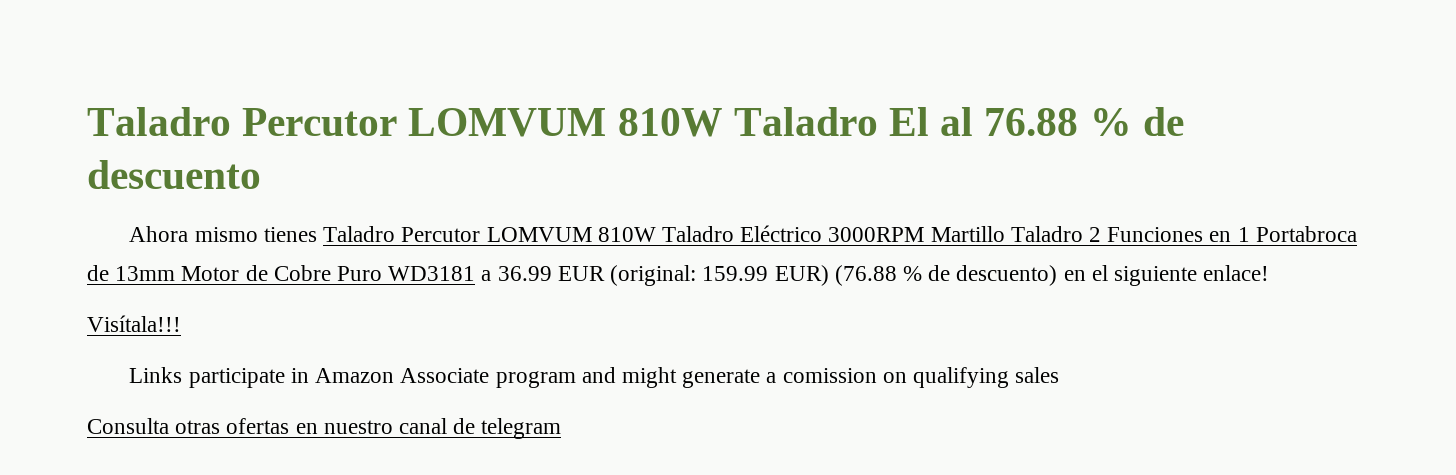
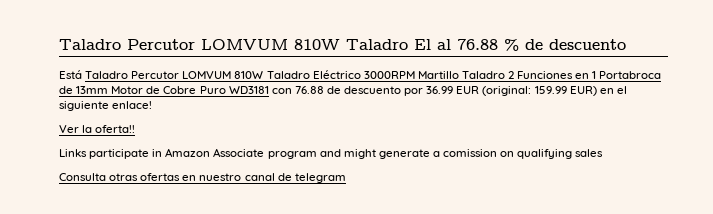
[129,226,317,242] Ahora mismo tienes -> [59,70,82,79] Está
[481,270,492,281] a -> [271,86,424,96] con 76.88 de descuento por
[834,265,1058,286] (76.88 % de descuento) -> (597, 91) none
[87,315,181,332] Visítala!!! -> [59,125,136,133] Ver la oferta!!

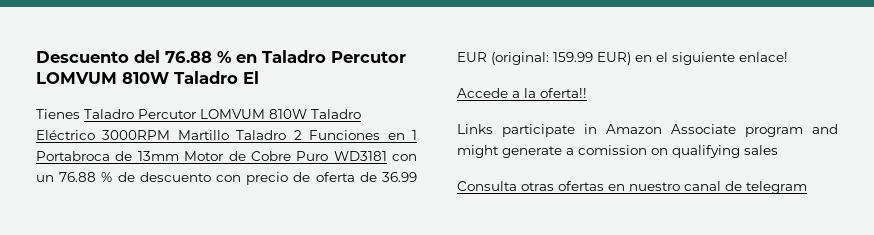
(59, 44) none -> [36,50,257,63] Descuento del 76.88 % en
[437,39,626,51] [59,70,82,79] al 76.88 % de descuento // Está -> [36,109,80,119] // Tienes
[294,86,424,96] 76.88 de descuento por -> [36,172,377,185] un 76.88 % de descuento con precio de oferta de
[59,125,79,133] Ver -> [457,88,520,98] Accede a

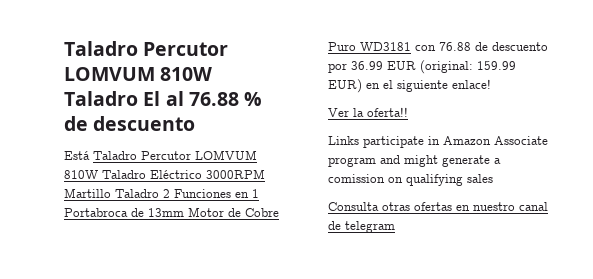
[36,50,257,63] Descuento del 76.88 % en -> (64, 48) none
[36,109,80,119] // Tienes -> [165,91,263,106] [64,116,196,131] [64,151,90,160] al 76.88 % de descuento // Está
[36,172,377,185] un 76.88 % de descuento con precio de oferta de -> [439,42,548,51] [328,63,347,73] 76.88 de descuento por
[457,88,520,98] Accede a -> [328,108,349,117] Ver

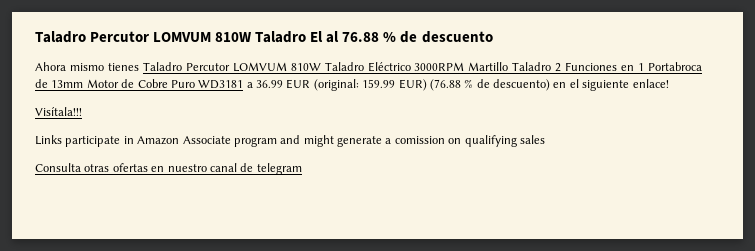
[64,151,90,160] Está -> [35,62,139,71] Ahora mismo tienes
[415,42,548,51] [328,63,347,73] con 76.88 de descuento por -> [246,82,253,88] a
(362, 86) none -> [429,79,550,91] (76.88 % de descuento)
[328,107,408,117] Ver la oferta!! -> [35,107,82,116] Visítala!!!

